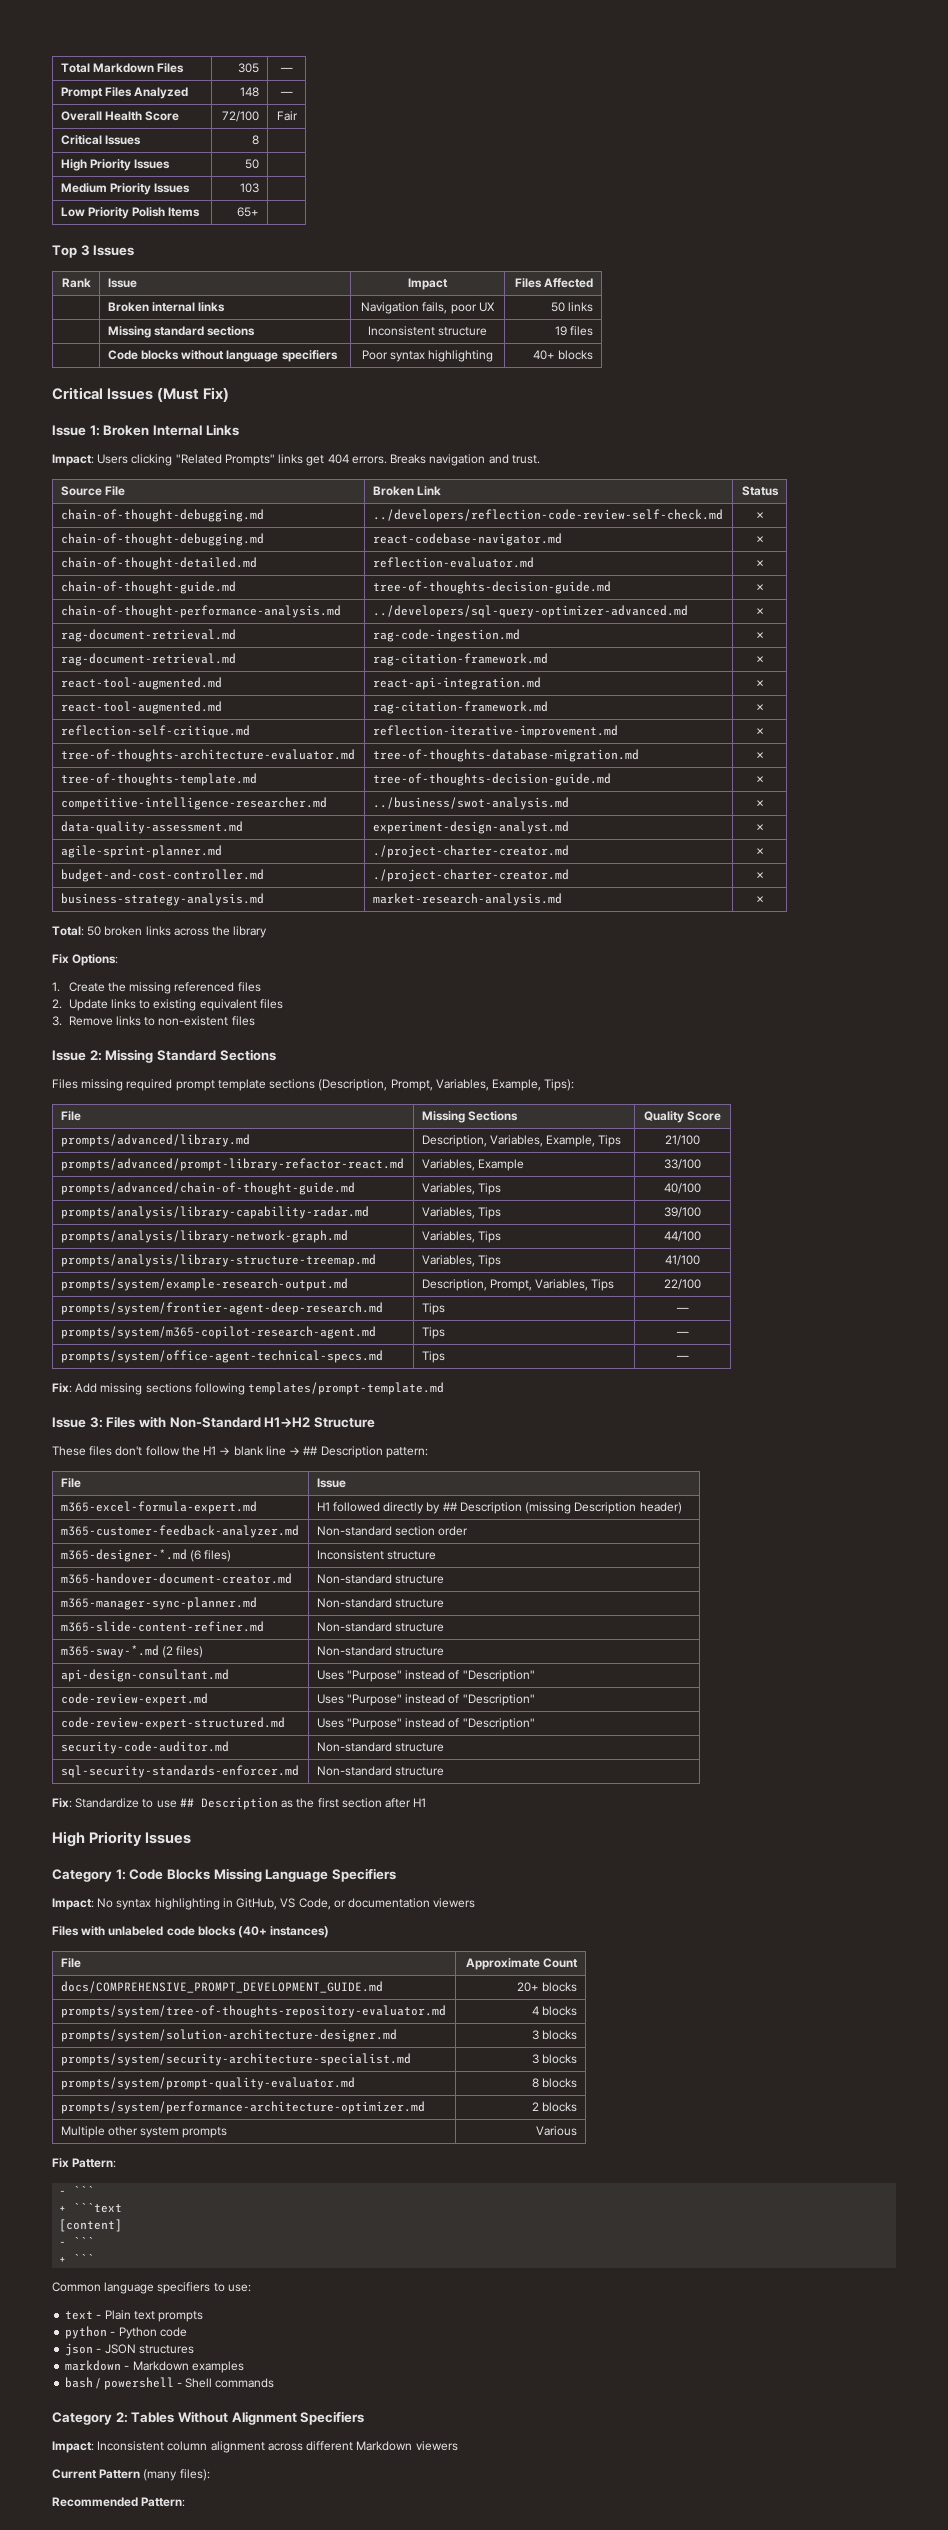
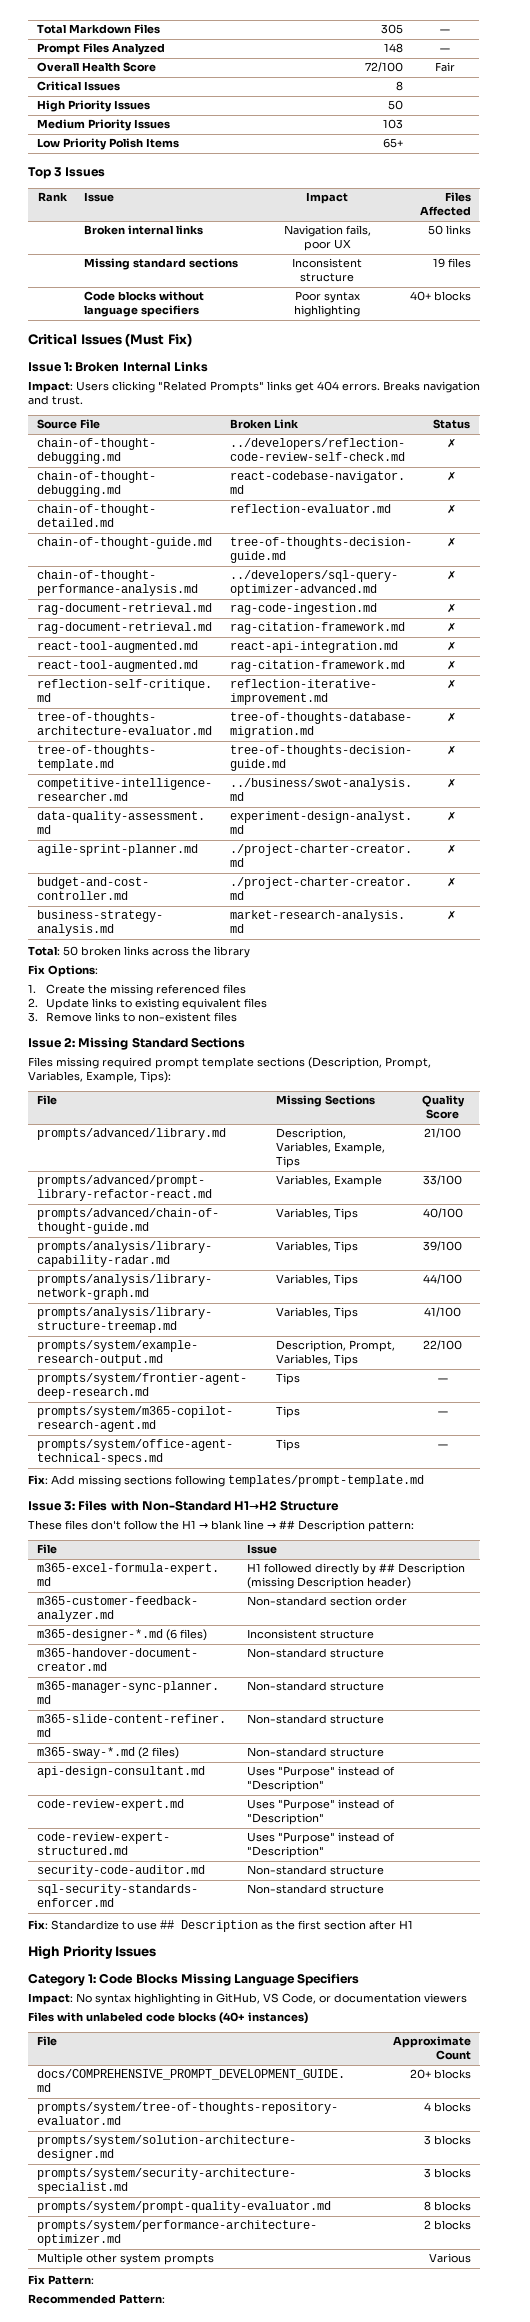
[59,2186,95,2195] [59,2203,123,2213] [59,2219,123,2232] [59,2237,95,2246] [59,2254,95,2263] [52,2282,251,2294] [65,2310,204,2322] [65,2326,187,2339] [65,2343,194,2356] [65,2360,244,2373] [65,2377,275,2390] [52,2411,365,2425] [52,2441,458,2453] [52,2469,210,2481] // - ``` // + ```text // [content] // - ``` // + ``` // Common language specifiers to use: // text - Plain text prompts // python - Python code // json - JSON structures // markdown - Markdown examples // bash / powershell - Shell commands // Category 2: Tables Without Alignment Specifiers // Impact: Inconsistent column alignment across different Markdown viewers // Current Pattern (many files): -> (94, 2280) none

